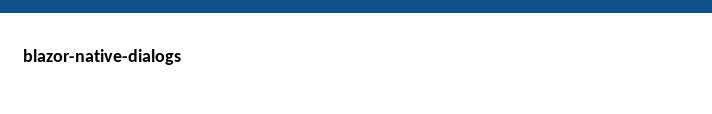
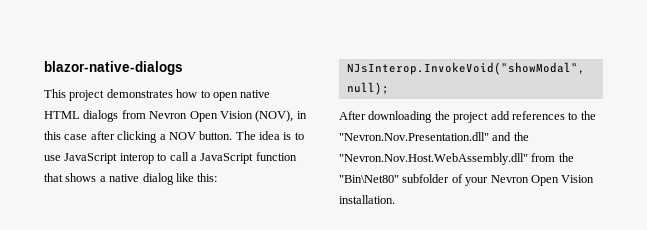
(181, 57) none -> [44,89,271,101] [44,110,307,122] [44,131,304,143] [44,152,297,164] [44,173,218,185] [346,62,585,75] [346,82,389,95] [339,111,596,123] [339,132,529,141] [339,153,574,165] [339,174,595,186] [339,195,395,204] // This project demonstrates how to open native HTML dialogs from Nevron Open Vision (NOV), in this case after clicking a NOV button. The idea is to use JavaScript interop to call a JavaScript function that shows a native dialog like this: // NJsInterop.InvokeVoid("showModal", null); // After downloading the project add references to the "Nevron.Nov.Presentation.dll" and the "Nevron.Nov.Host.WebAssembly.dll" from the "Bin\Net80" subfolder of your Nevron Open Vision installation.

